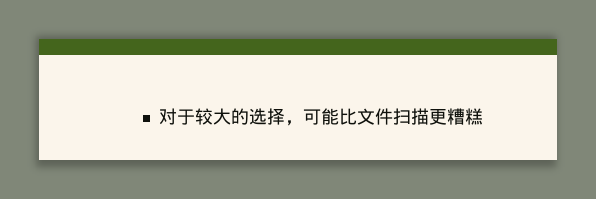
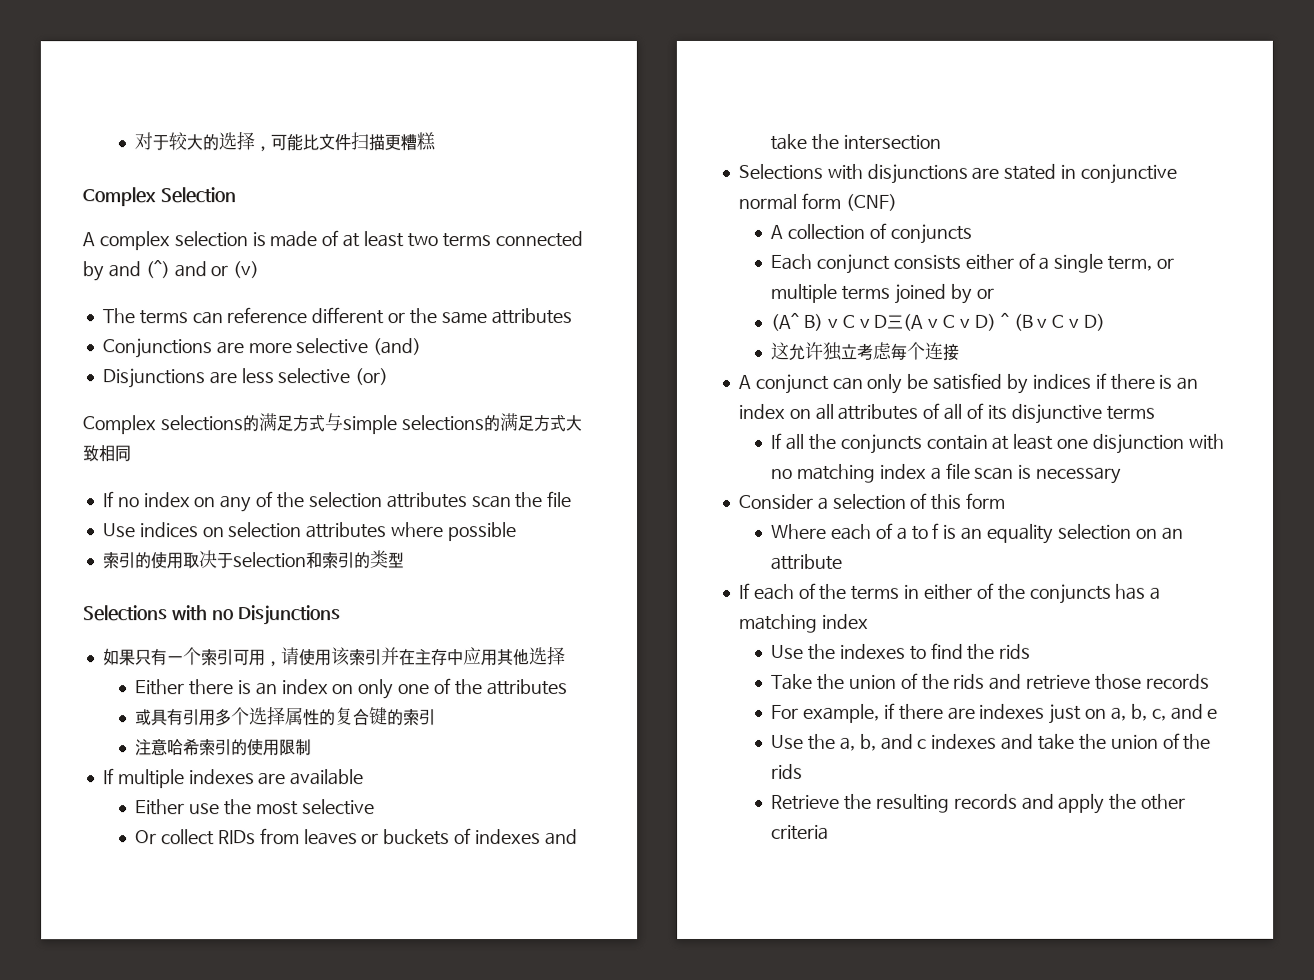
(484, 116) none -> [82,187,236,207] [82,230,583,251] [82,260,260,282] [101,307,572,325] [101,338,422,359] [101,368,389,389] [82,413,582,435] [82,445,131,463] [102,491,573,513] [102,522,517,542] [102,550,405,570] [83,605,341,626] [102,646,566,667] [135,678,568,700] [135,706,437,727] [135,738,313,757] [102,768,365,789] [135,799,375,816] [135,828,578,846] [770,133,941,150] [737,163,1177,184] [737,192,897,211] [770,222,972,244] [770,252,1175,274] [770,283,994,304] [770,312,1106,331] [770,341,960,361] [737,372,1199,394] [737,402,1155,424] [770,432,1224,454] [770,462,1122,484] [738,492,1007,510] [771,522,1184,544] [771,553,844,570] [738,582,1162,604] [738,613,869,633] [771,642,1032,660] [771,672,1210,690] [771,702,1219,724] [771,732,1212,751] [771,763,804,779] [771,793,1187,814] [771,824,830,840] // Complex Selection // A complex selection is made of at least two terms connected by and (^) and or (v) // The terms can reference different or the same attributes // Conjunctions are more selective (and) // Disjunctions are less selective (or) // Complex selections的满足方式与simple selections的满足方式大致相同 // If no index on any of the selection attributes scan the file // Use indices on selection attributes where possible // 索引的使用取决于selection和索引的类型 // Selections with no Disjunctions // 如果只有一个索引可用，请使用该索引并在主存中应用其他选择 // Either there is an index on only one of the attributes // 或具有引用多个选择属性的复合键的索引 // 注意哈希索引的使用限制 // If multiple indexes are available // Either use the most selective // Or collect RIDs from leaves or buckets of indexes and take the intersection // Selections with disjunctions are stated in conjunctive normal form (CNF) // A collection of conjuncts // Each conjunct consists either of a single term, or multiple terms joined by or // (A^ B) v C v D三(A v C v D) ^ (B v C v D) // 这允许独立考虑每个连接 // A conjunct can only be satisfied by indices if there is an index on all attributes of all of its disjunctive terms // If all the conjuncts contain at least one disjunction with no matching index a file scan is necessary // Consider a selection of this form // Where each of a to f is an equality selection on an attribute // If each of the terms in either of the conjuncts has a matching index // Use the indexes to find the rids // Take the union of the rids and retrieve those records // For example, if there are indexes just on a, b, c, and e // Use the a, b, and c indexes and take the union of the rids // Retrieve the resulting records and apply the other criteria

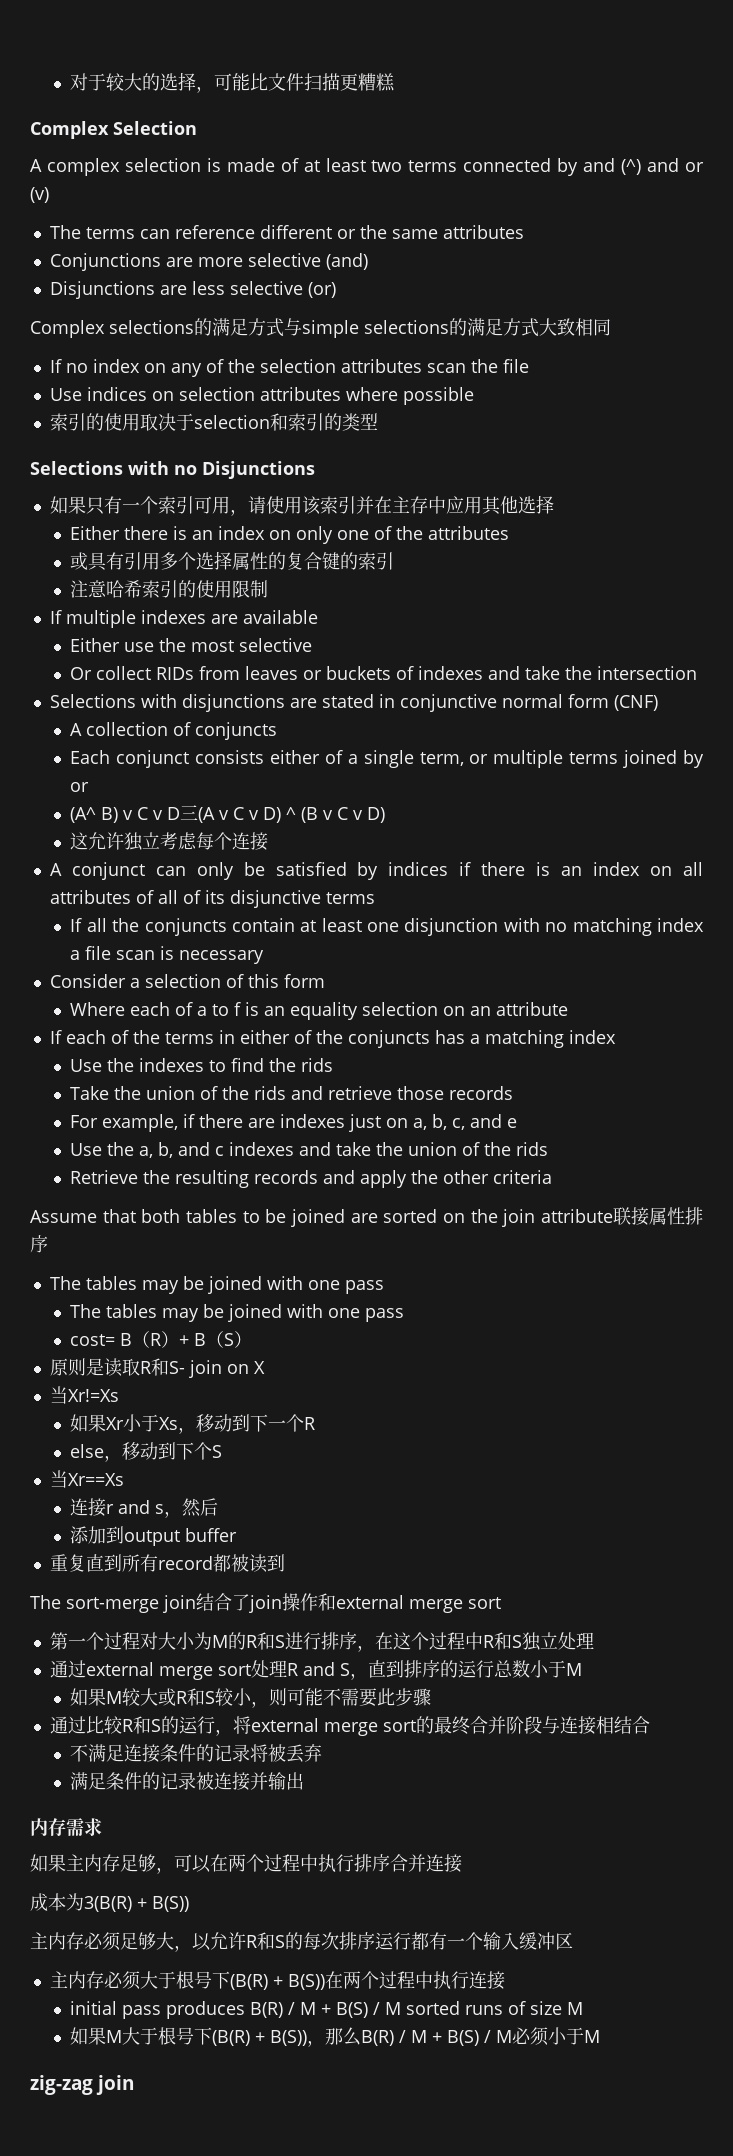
(830, 832) none -> [30,1207,704,1227] [30,1235,48,1253] [49,1276,384,1294] [70,1304,405,1322] [70,1331,253,1348] [49,1358,265,1378] [49,1386,119,1404] [70,1414,316,1434] [70,1442,223,1462] [49,1470,124,1488] [70,1498,219,1518] [70,1526,238,1546] [49,1554,285,1573] [30,1593,501,1613] [49,1632,594,1652] [49,1660,582,1680] [70,1688,432,1708] [49,1716,650,1736] [70,1744,323,1763] [70,1772,305,1791] [30,1818,102,1836] [30,1854,462,1874] [30,1893,189,1912] [30,1932,573,1952] [49,1971,505,1990] [70,2001,584,2019] [70,2027,601,2047] [30,2075,135,2095] // Assume that both tables to be joined are sorted on the join attribute联接属性排序 // The tables may be joined with one pass // The tables may be joined with one pass // cost= B（R）+ B（S） // 原则是读取R和S- join on X // 当Xr!=Xs // 如果Xr小于Xs，移动到下一个R // else，移动到下个S // 当Xr==Xs // 连接r and s，然后 // 添加到output buffer // 重复直到所有record都被读到 // The sort-merge join结合了join操作和external merge sort // 第一个过程对大小为M的R和S进行排序，在这个过程中R和S独立处理 // 通过external merge sort处理R and S，直到排序的运行总数小于M // 如果M较大或R和S较小，则可能不需要此步骤 // 通过比较R和S的运行，将external merge sort的最终合并阶段与连接相结合 // 不满足连接条件的记录将被丢弃 // 满足条件的记录被连接并输出 // 内存需求 // 如果主内存足够，可以在两个过程中执行排序合并连接 // 成本为3(B(R) + B(S)) // 主内存必须足够大，以允许R和S的每次排序运行都有一个输入缓冲区 // 主内存必须大于根号下(B(R) + B(S))在两个过程中执行连接 // initial pass produces B(R) / M + B(S) / M sorted runs of size M // 如果M大于根号下(B(R) + B(S))，那么B(R) / M + B(S) / M必须小于M // zig-zag join

